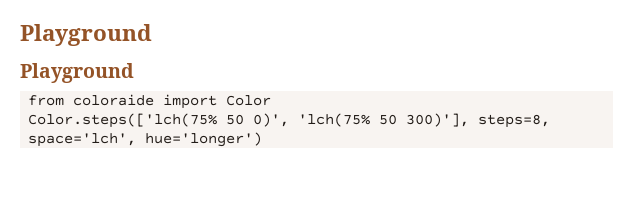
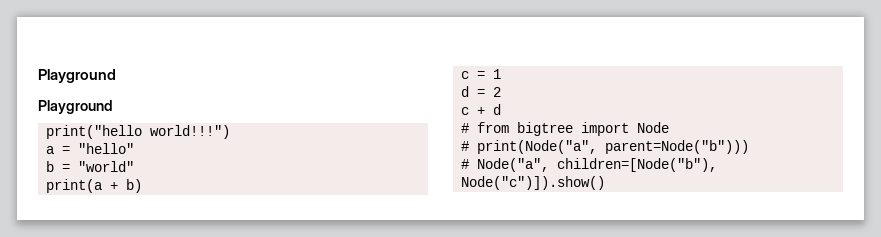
[27,94,271,109] [27,113,550,128] [27,132,262,147] from coloraide import Color // Color.steps(['lch(75% 50 0)', 'lch(75% 50 300)'], steps=8, space='lch', hue='longer') -> [45,125,230,139] [45,143,134,154] [45,161,134,172] [45,179,142,193] [460,69,501,79] [460,86,501,97] [460,104,501,115] [460,122,669,136] [460,140,749,154] [460,158,717,172] [460,176,605,190] print("hello world!!!") // a = "hello" // b = "world" // print(a + b) // c = 1 // d = 2 // c + d // # from bigtree import Node // # print(Node("a", parent=Node("b"))) // # Node("a", children=[Node("b"), Node("c")]).show()

